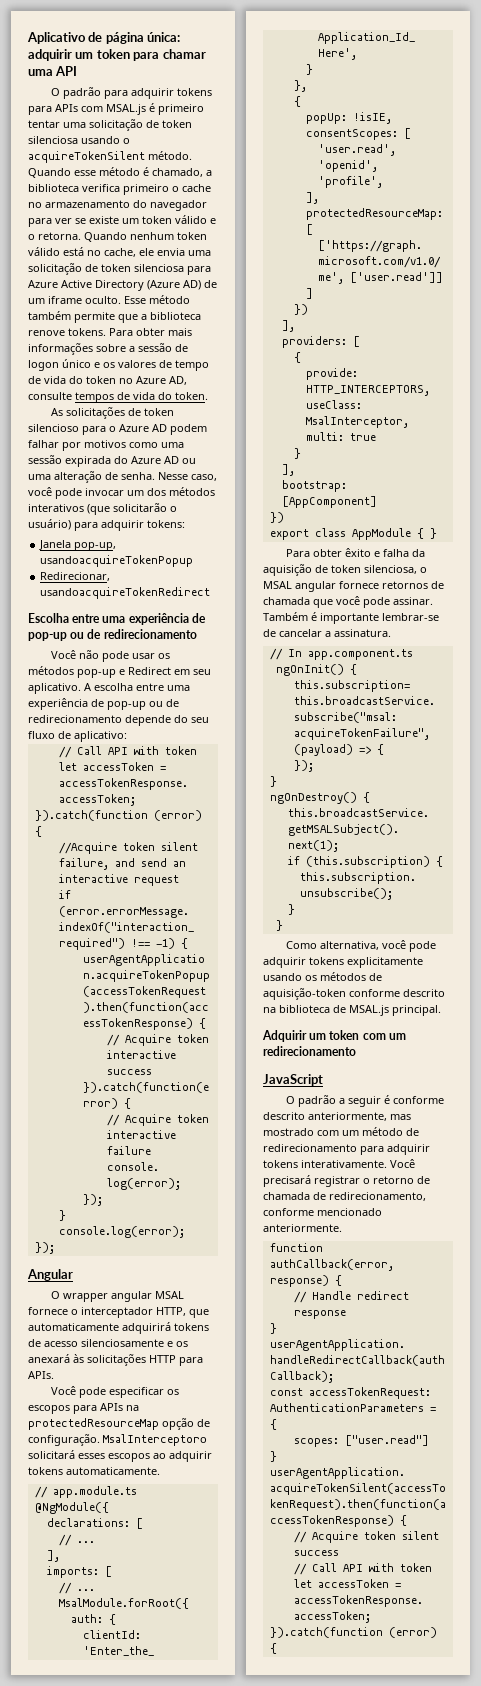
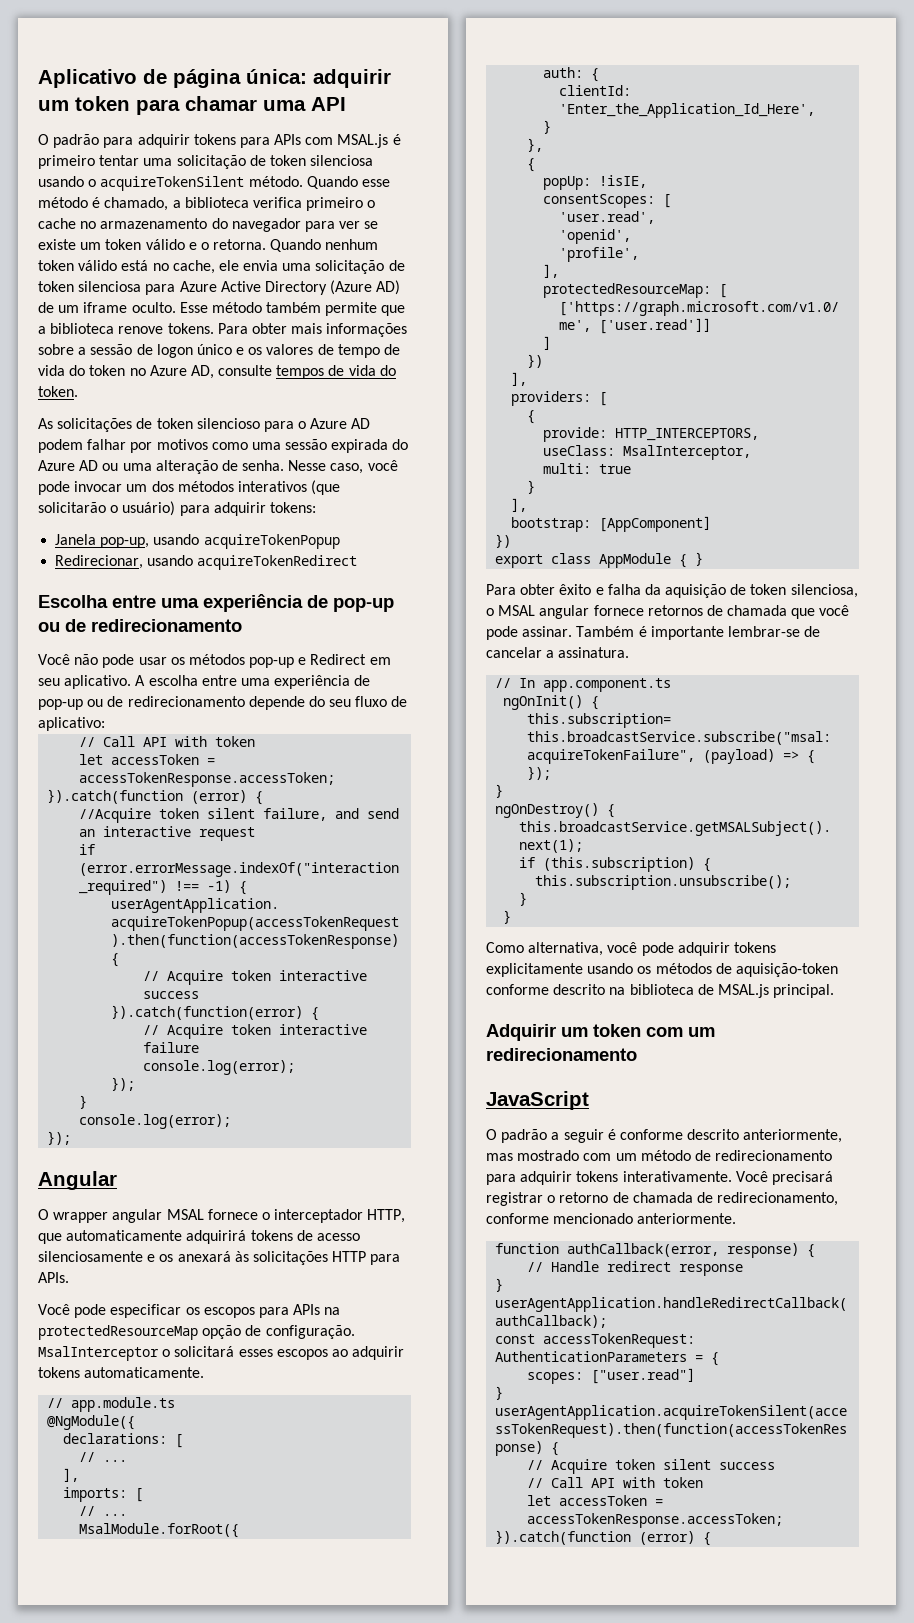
[40,555,194,567] usandoacquireTokenPopup -> [153,534,340,549] usando acquireTokenPopup
[40,587,211,599] usandoacquireTokenRedirect -> [147,555,358,570] usando acquireTokenRedirect
[103,1434,207,1446] MsalInterceptoro -> [38,1346,171,1361] MsalInterceptor o

